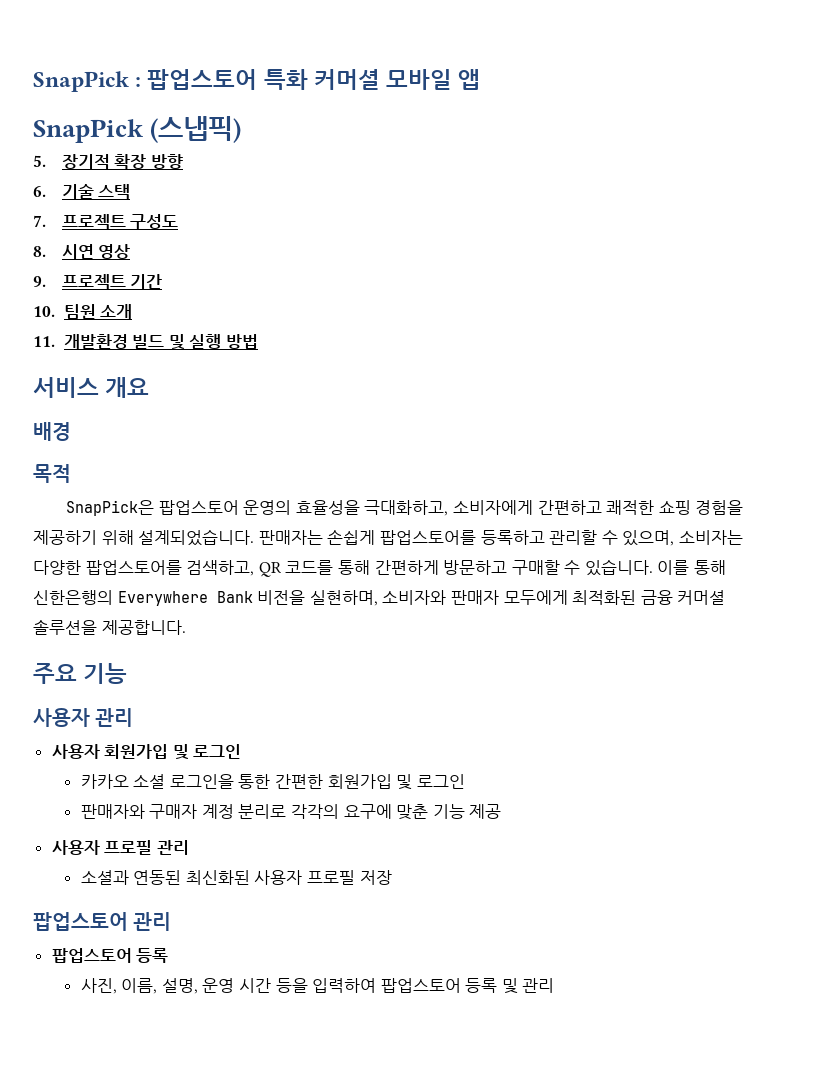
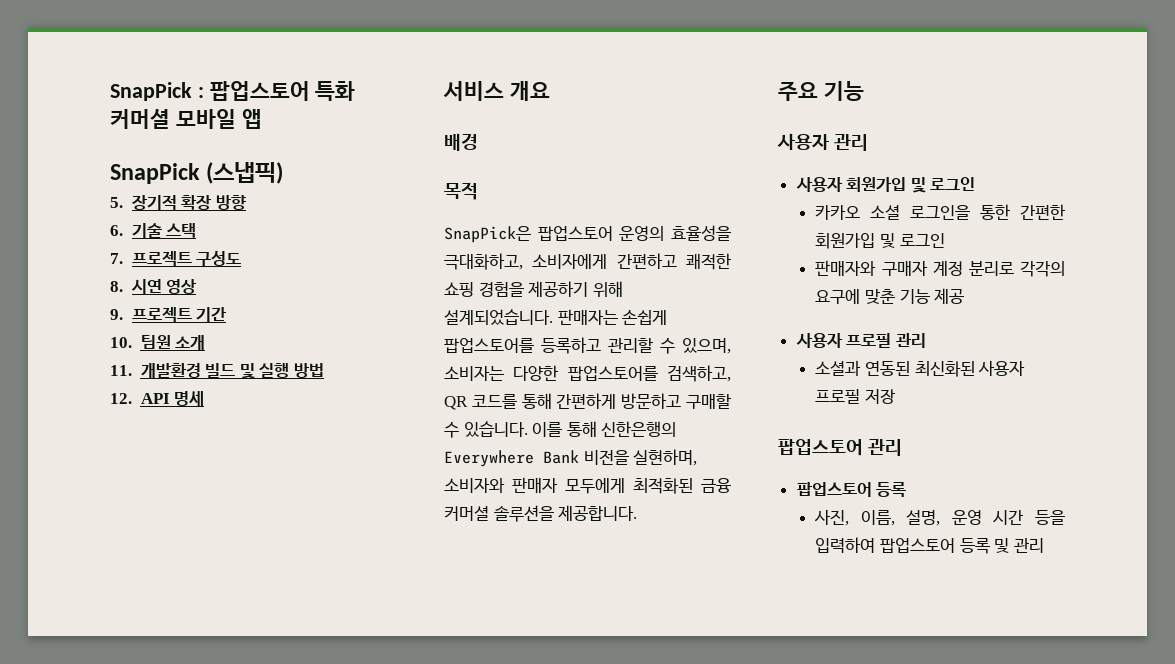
(258, 341) none -> [110,391,205,406] // 12. API 명세

